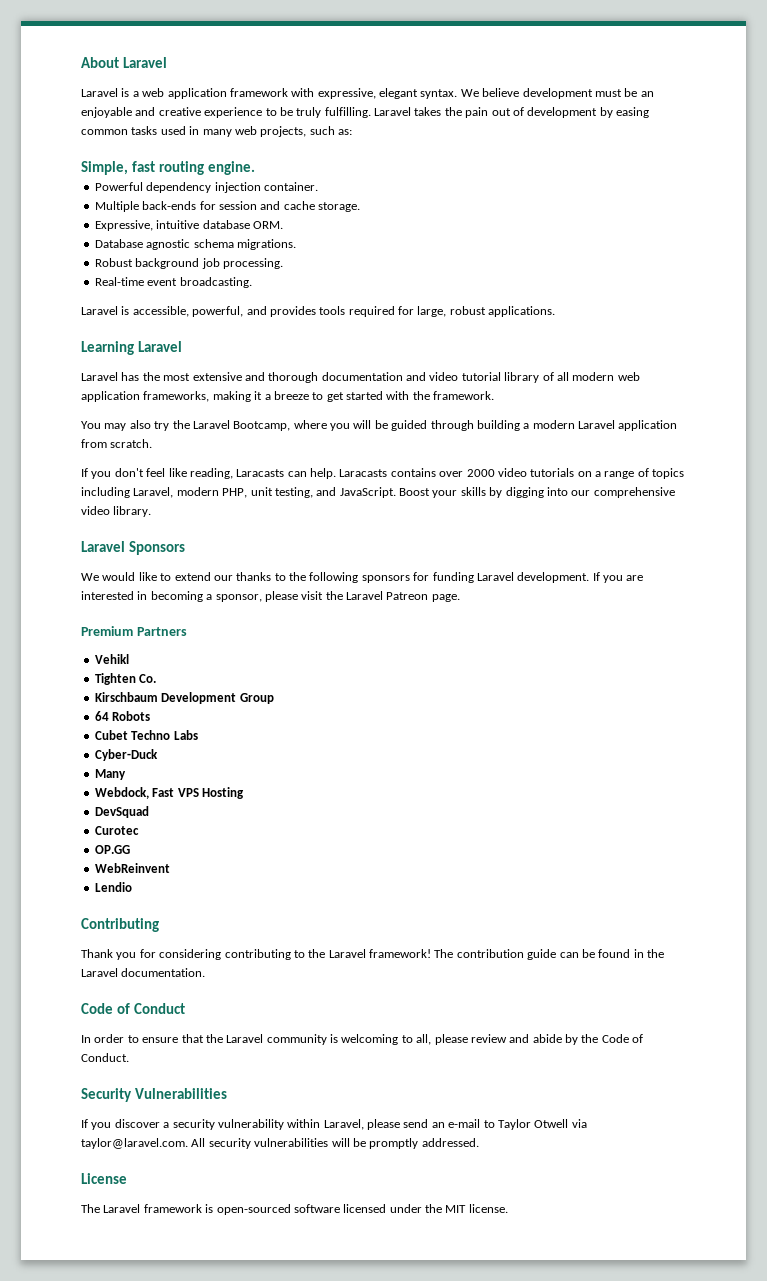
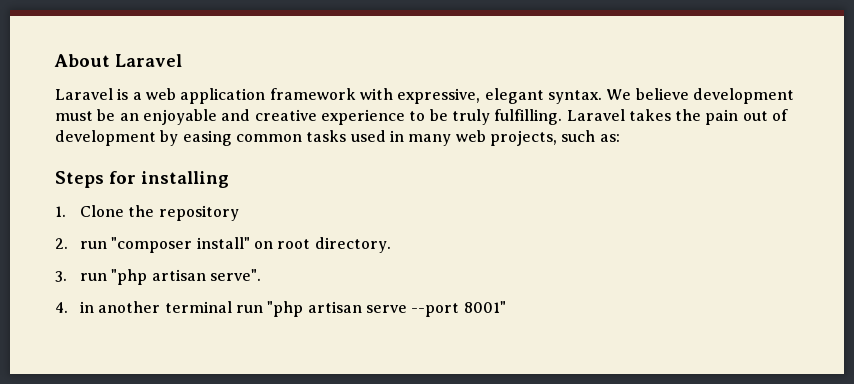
[81,161,255,175] [94,182,318,193] [94,201,360,212] [94,220,283,231] [94,239,296,250] [94,258,283,269] [94,277,252,288] [81,306,556,317] [81,341,182,355] [81,372,640,383] [81,391,495,402] [81,420,678,431] [81,439,153,448] [81,468,685,479] [81,487,675,498] [81,506,152,517] [81,541,185,555] [81,572,644,583] [81,591,460,602] [81,626,187,636] [94,654,129,664] [94,673,157,685] [94,692,274,704] [94,711,151,721] [94,730,198,740] [94,749,158,761] [94,769,126,780] [94,787,244,799] [94,806,149,818] [94,826,139,835] [94,845,130,854] [94,863,170,873] [94,882,132,892] [81,918,159,932] [81,949,664,960] [81,968,206,977] [81,1003,185,1014] [81,1034,644,1045] [81,1053,129,1062] [81,1088,227,1102] [81,1119,587,1130] [81,1138,479,1149] [81,1173,127,1184] [81,1204,508,1215] Simple, fast routing engine. // Powerful dependency injection container. // Multiple back-ends for session and cache storage. // Expressive, intuitive database ORM. // Database agnostic schema migrations. // Robust background job processing. // Real-time event broadcasting. // Laravel is accessible, powerful, and provides tools required for large, robust applications. // Learning Laravel // Laravel has the most extensive and thorough documentation and video tutorial library of all modern web application frameworks, making it a breeze to get started with the framework. // You may also try the Laravel Bootcamp, where you will be guided through building a modern Laravel application from scratch. // If you don't feel like reading, Laracasts can help. Laracasts contains over 2000 video tutorials on a range of topics including Laravel, modern PHP, unit testing, and JavaScript. Boost your skills by digging into our comprehensive video library. // Laravel Sponsors // We would like to extend our thanks to the following sponsors for funding Laravel development. If you are interested in becoming a sponsor, please visit the Laravel Patreon page. // Premium Partners // Vehikl // Tighten Co. // Kirschbaum Development Group // 64 Robots // Cubet Techno Labs // Cyber-Duck // Many // Webdock, Fast VPS Hosting // DevSquad // Curotec // OP.GG // WebReinvent // Lendio // Contributing // Thank you for considering contributing to the Laravel framework! The contribution guide can be found in the Laravel documentation. // Code of Conduct // In order to ensure that the Laravel community is welcoming to all, please review and abide by the Code of Conduct. // Security Vulnerabilities // If you discover a security vulnerability within Laravel, please send an e-mail to Taylor Otwell via taylor@laravel.com. All security vulnerabilities will be promptly addressed. // License // The Laravel framework is open-sourced software licensed under the MIT license. -> [55,171,229,188] [55,205,239,221] [55,237,391,253] [55,269,261,285] [55,301,506,317] Steps for installing // 1. Clone the repository // 2. run "composer install" on root directory. // 3. run "php artisan serve". // 4. in another terminal run "php artisan serve --port 8001"

